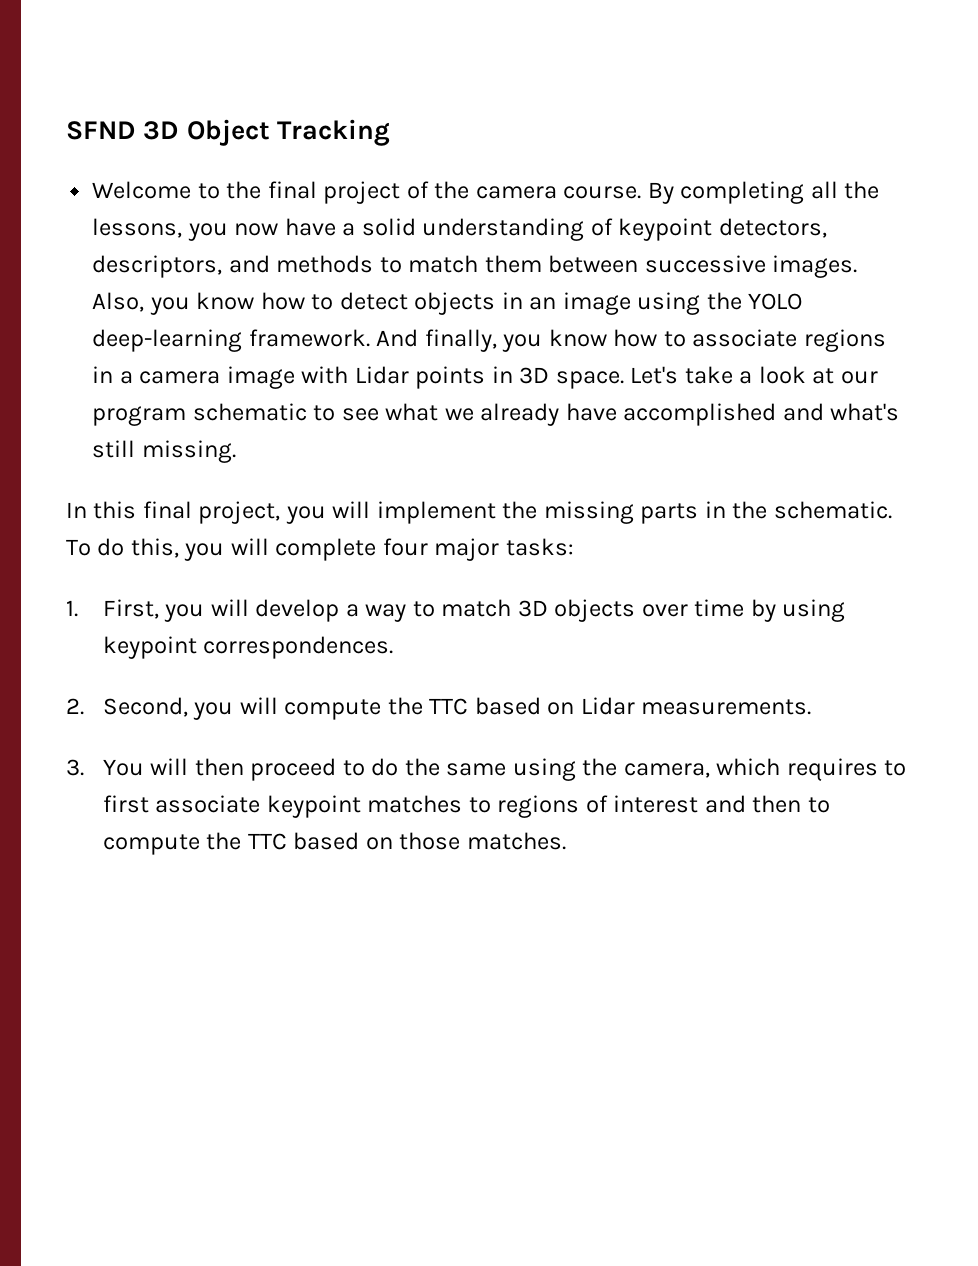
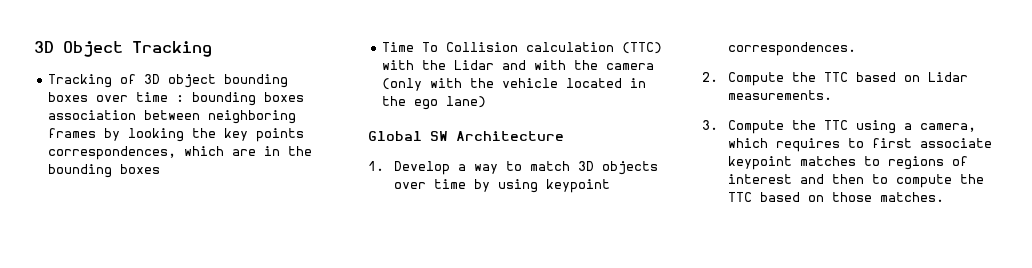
[66,121,136,140] SFND -> (34, 47) none
[92,181,880,204] [92,218,827,241] [92,255,858,278] [92,292,803,315] [92,329,886,352] [92,366,878,389] [92,403,900,426] [92,440,236,463] [66,501,892,524] [66,538,574,561] [66,599,340,622] Welcome to the final project of the camera course. By completing all the lessons, you now have a solid understanding of keypoint detectors, descriptors, and methods to match them between successive images. Also, you know how to detect objects in an image using the YOLO deep-learning framework. And finally, you know how to associate regions in a camera image with Lidar points in 3D space. Let's take a look at our program schematic to see what we already have accomplished and what's still missing. // In this final project, you will implement the missing parts in the schematic. To do this, you will complete four major tasks: // 1. First, you will develop -> [48,74,289,88] [48,92,305,106] [48,110,297,124] [48,128,305,142] [48,146,313,160] [48,164,161,178] [382,42,663,54] [382,60,655,70] [382,78,647,91] [382,96,487,110] [368,131,564,141] [368,161,450,175] Tracking of 3D object bounding boxes over time : bounding boxes association between neighboring frames by looking the key points correspondences, which are in the bounding boxes // Time To Collision calculation (TTC) with the Lidar and with the camera (only with the vehicle located in the ego lane) // Global SW Architecture // 1. Develop
[102,697,382,720] Second, you will compute -> [727,72,784,86] Compute
[102,758,618,781] You will then proceed to do the same using the -> [727,120,912,134] Compute the TTC using a

